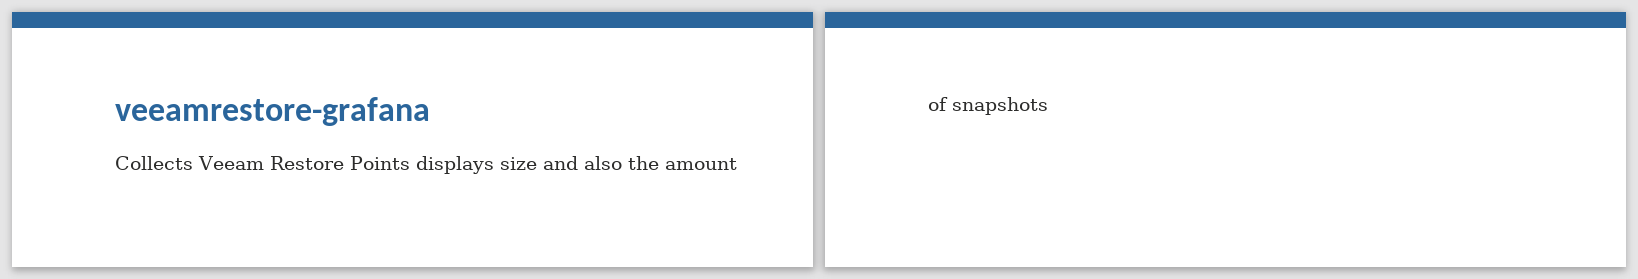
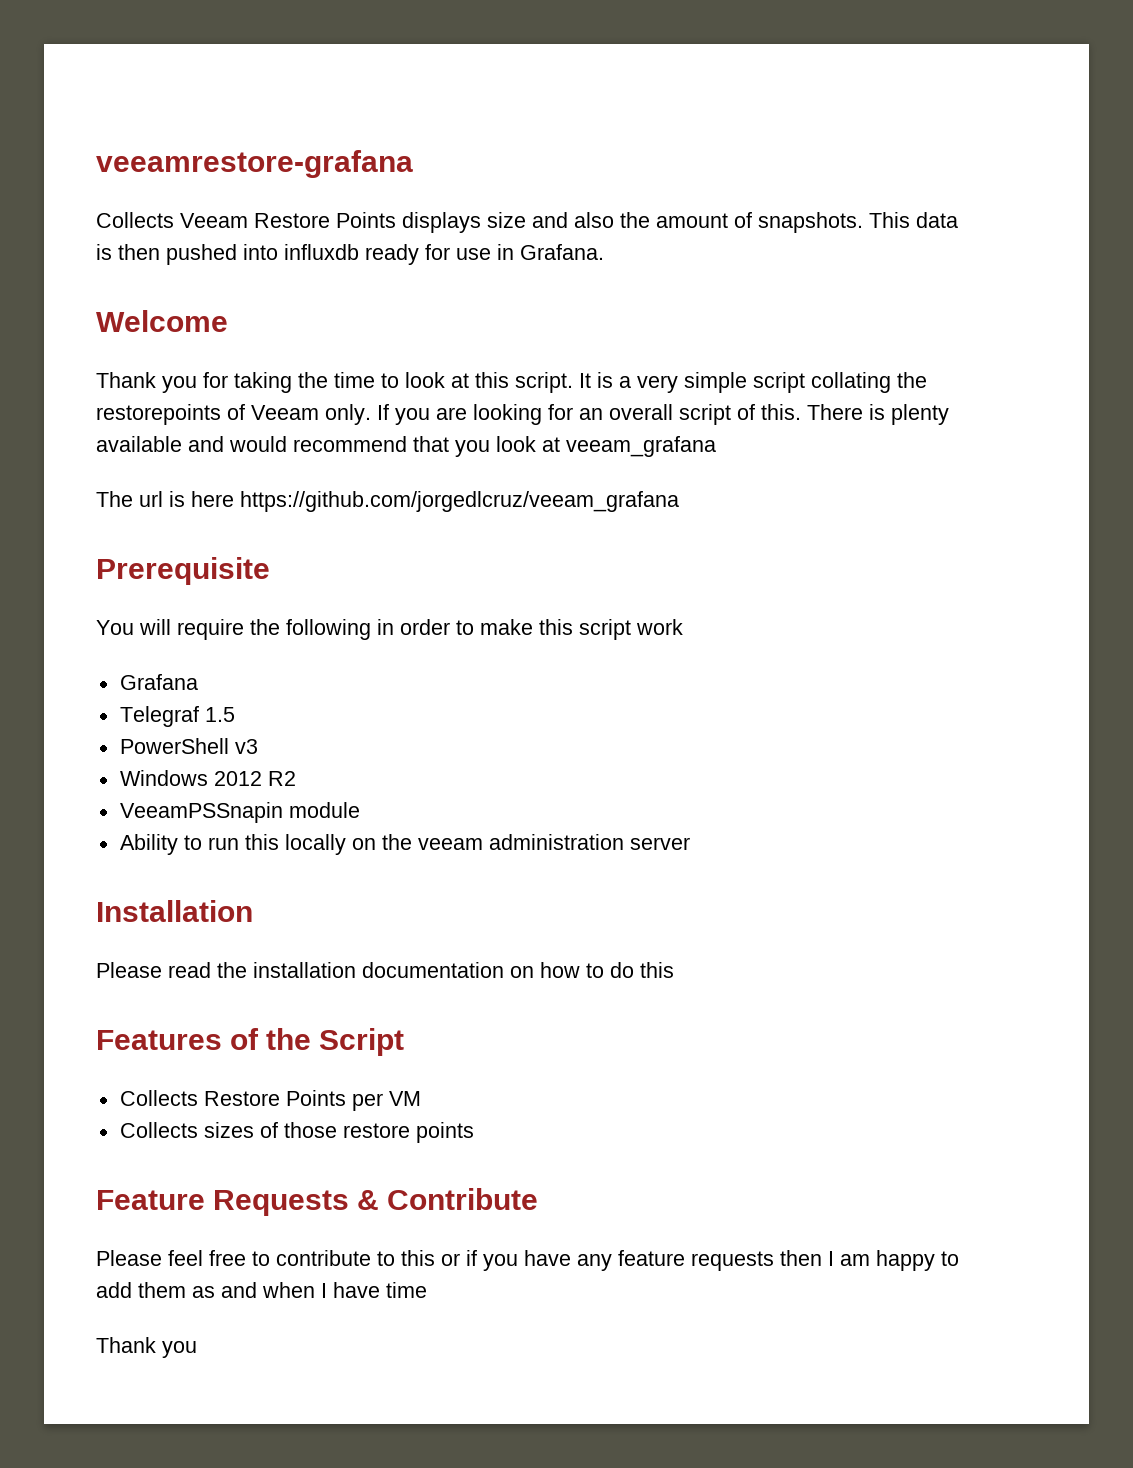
[952,97,1048,115] snapshots -> [758,212,958,233] [96,244,604,265] [96,310,228,332] [96,372,927,393] [96,404,949,425] [96,436,716,457] [96,491,679,512] [96,557,270,585] [96,619,683,640] [119,674,198,690] [119,706,235,727] [119,738,258,754] [119,770,296,786] [119,802,360,823] [119,834,690,855] [96,900,253,922] [96,962,674,978] [96,1028,405,1056] [119,1090,421,1111] [119,1122,474,1143] [96,1188,539,1216] [96,1250,959,1271] [96,1282,427,1298] [96,1337,197,1358] snapshots. This data is then pushed into influxdb ready for use in Grafana. // Welcome // Thank you for taking the time to look at this script. It is a very simple script collating the restorepoints of Veeam only. If you are looking for an overall script of this. There is plenty available and would recommend that you look at veeam_grafana // The url is here https://github.com/jorgedlcruz/veeam_grafana // Prerequisite // You will require the following in order to make this script work // Grafana // Telegraf 1.5 // PowerShell v3 // Windows 2012 R2 // VeeamPSSnapin module // Ability to run this locally on the veeam administration server // Installation // Please read the installation documentation on how to do this // Features of the Script // Collects Restore Points per VM // Collects sizes of those restore points // Feature Requests & Contribute // Please feel free to contribute to this or if you have any feature requests then I am happy to add them as and when I have time // Thank you

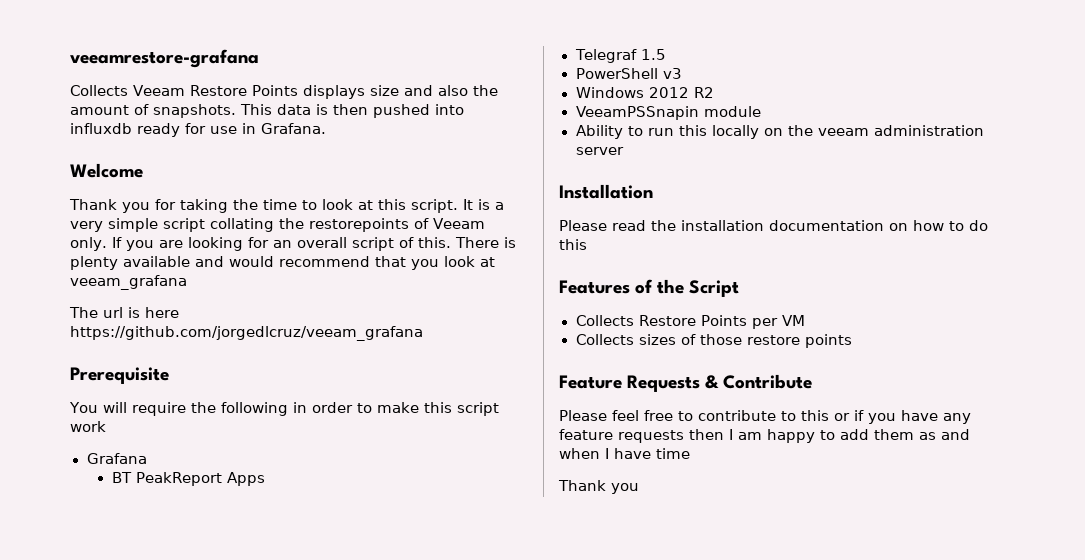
(198, 682) none -> [111,472,265,486] // BT PeakReport Apps

